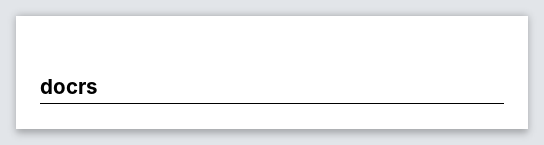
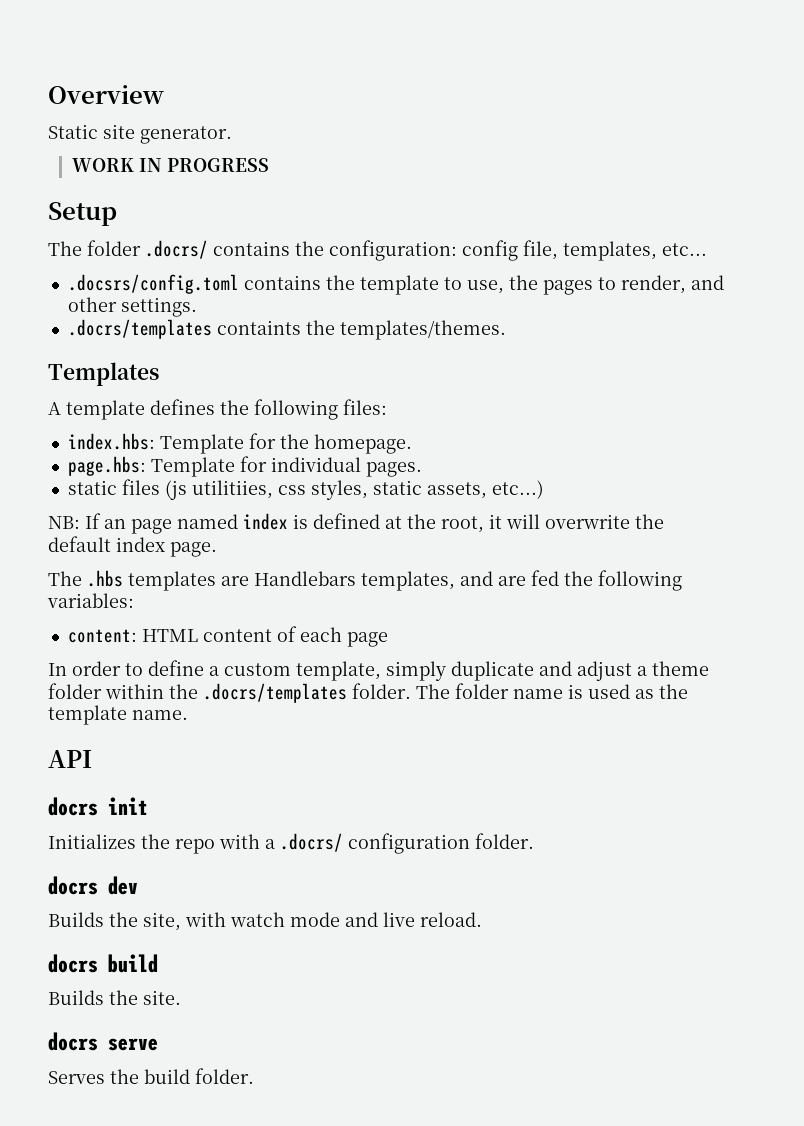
[40,79,97,94] docrs -> [48,85,164,104] [48,124,232,144] [71,158,269,172] [48,202,117,226] [48,240,707,261] [67,274,724,295] [67,297,197,317] [67,319,506,340] [48,362,159,386] [48,399,387,420] [67,433,412,454] [67,456,422,477] [67,479,544,500] [48,513,664,534] [48,536,217,557] [48,570,682,591] [47,593,134,608] [67,626,388,647] [48,660,709,681] [48,683,688,703] [48,705,188,725] [48,750,92,768] [48,797,148,816] [48,833,534,854] [48,876,138,895] [48,912,482,931] [48,954,158,973] [48,990,181,1005] [48,1032,158,1051] [48,1068,254,1084] Overview // Static site generator. // WORK IN PROGRESS // Setup // The folder .docrs/ contains the configuration: config file, templates, etc... // .docsrs/config.toml contains the template to use, the pages to render, and other settings. // .docrs/templates containts the templates/themes. // Templates // A template defines the following files: // index.hbs: Template for the homepage. // page.hbs: Template for individual pages. // static files (js utilitiies, css styles, static assets, etc...) // NB: If an page named index is defined at the root, it will overwrite the default index page. // The .hbs templates are Handlebars templates, and are fed the following variables: // content: HTML content of each page // In order to define a custom template, simply duplicate and adjust a theme folder within the .docrs/templates folder. The folder name is used as the template name. // API // docrs init // Initializes the repo with a .docrs/ configuration folder. // docrs dev // Builds the site, with watch mode and live reload. // docrs build // Builds the site. // docrs serve // Serves the build folder.

